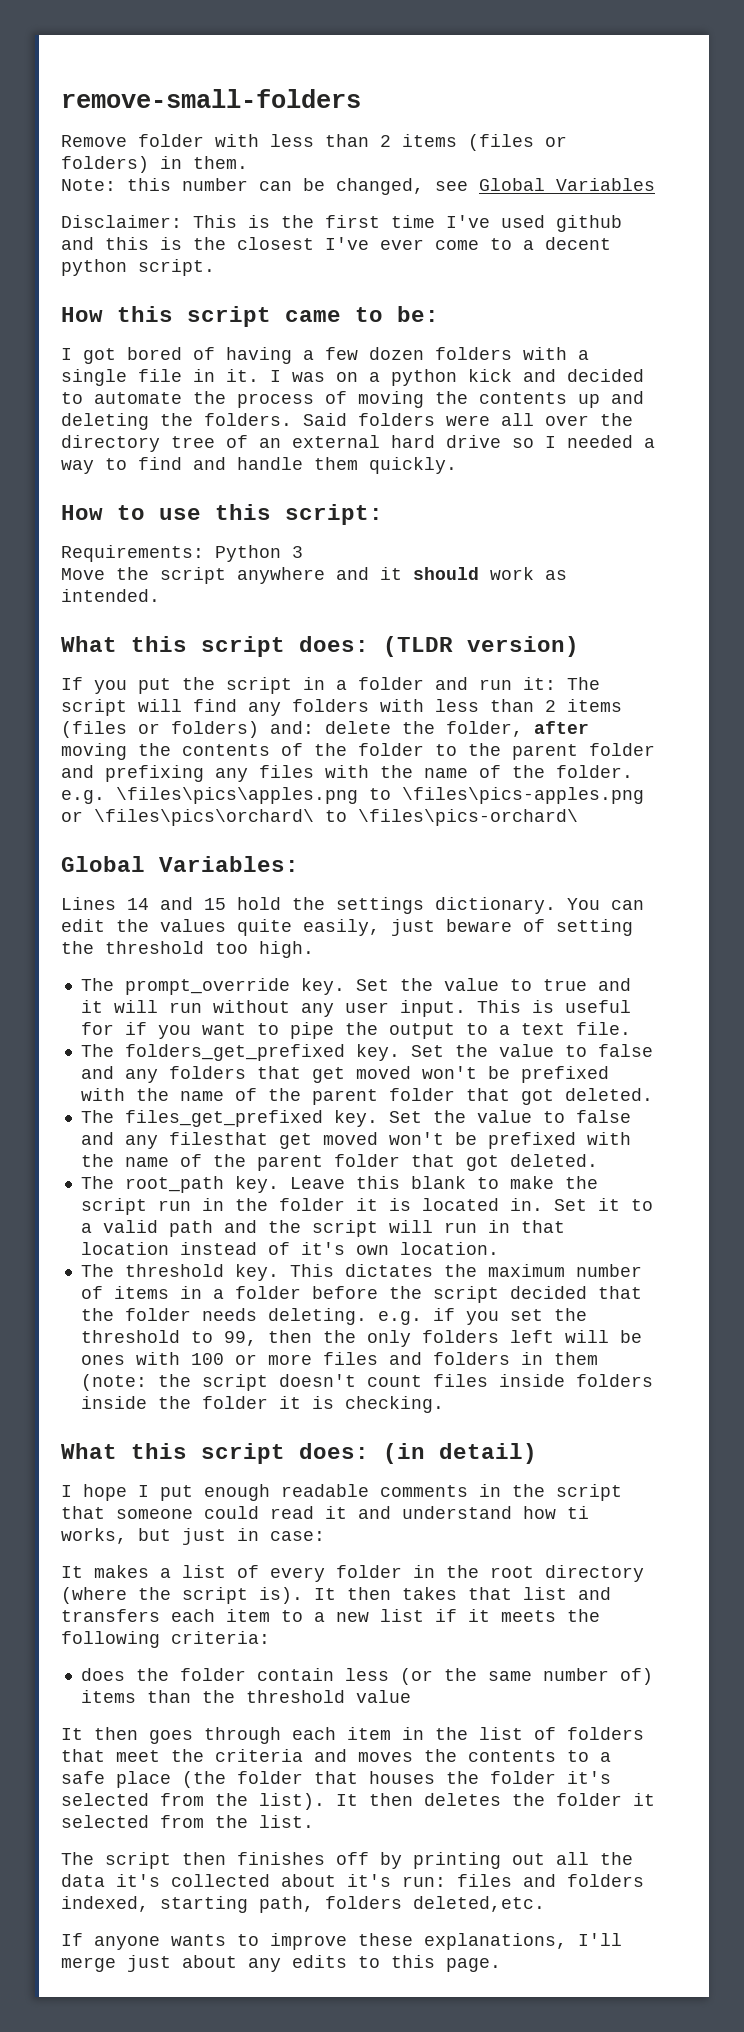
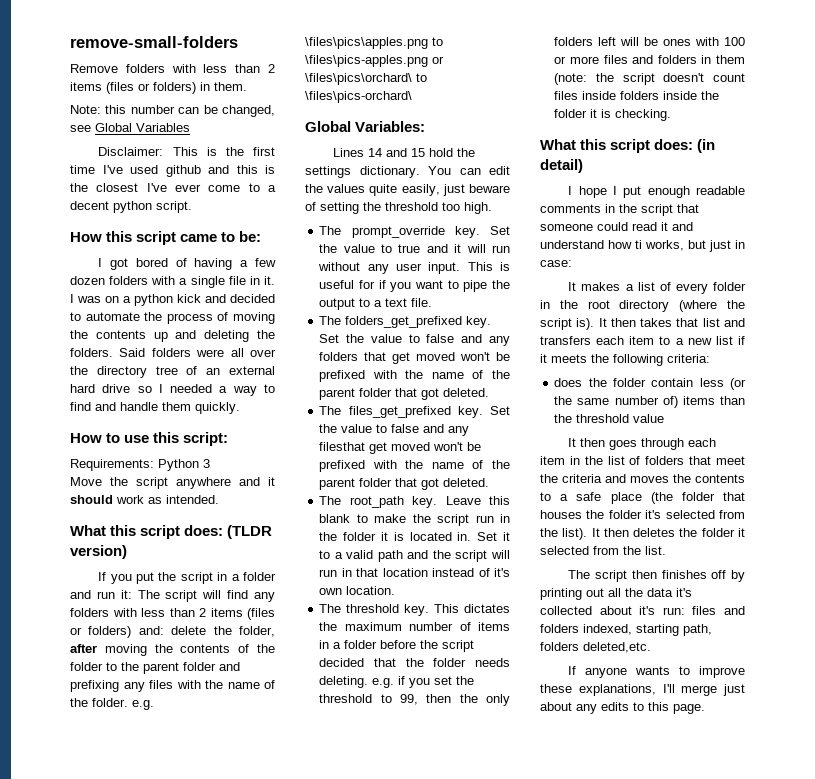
[138,134,204,147] folder -> [125,64,165,73] folders

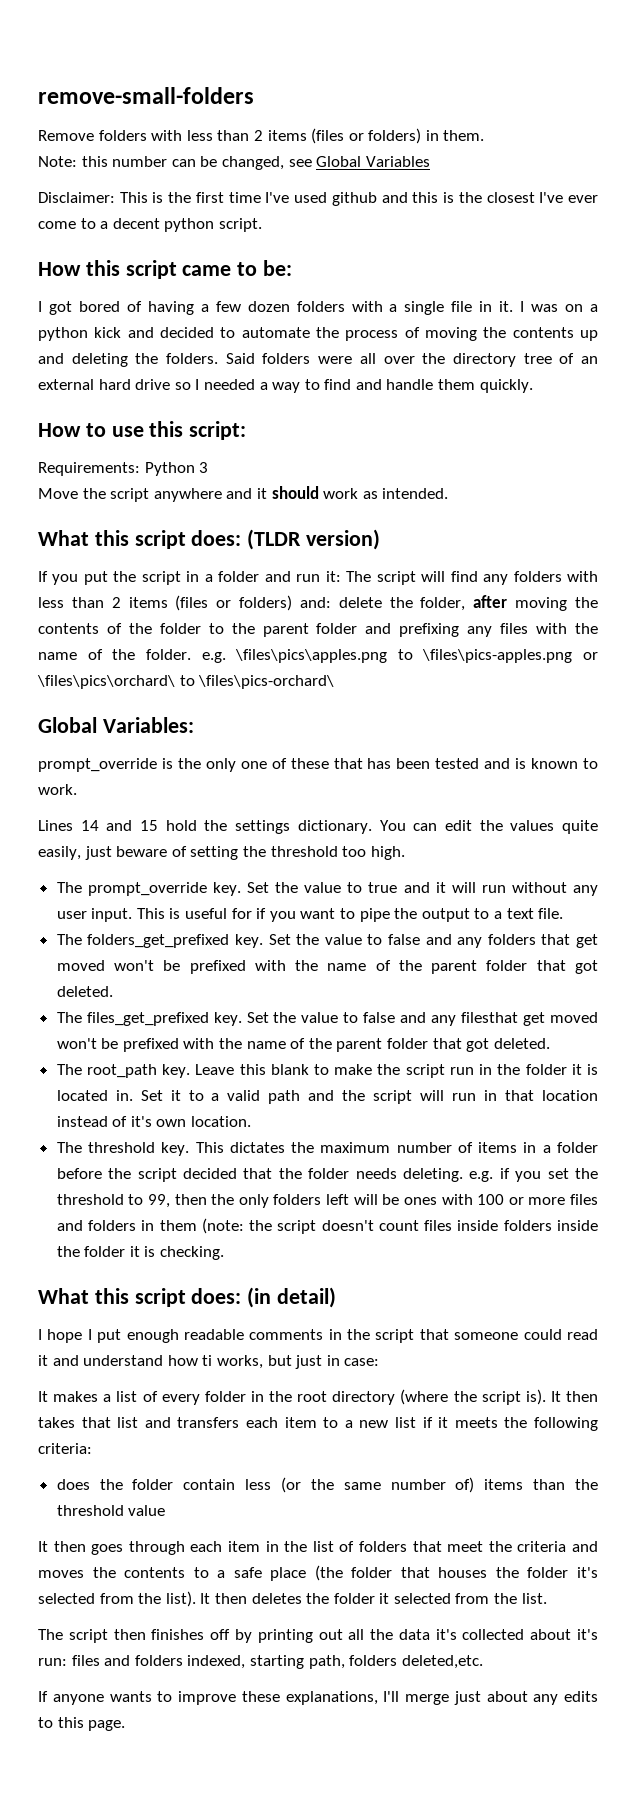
(426, 126) none -> [38,758,599,772] [38,784,77,795] // prompt_override is the only one of these that has been tested and is known to work.

